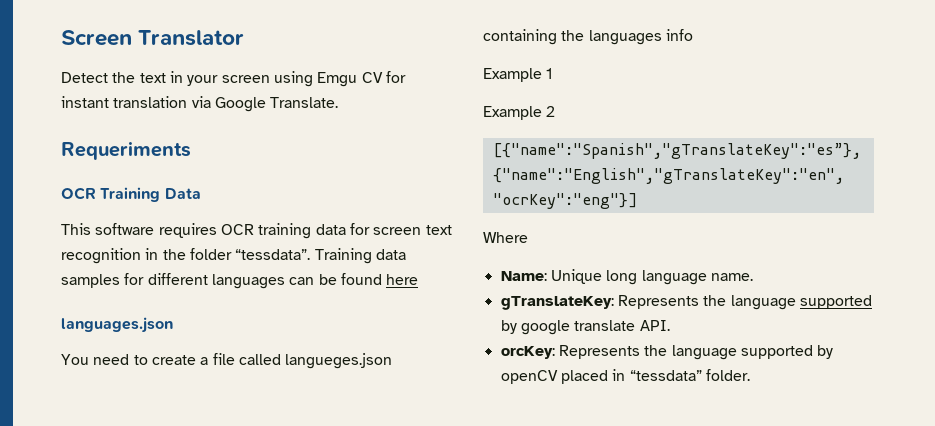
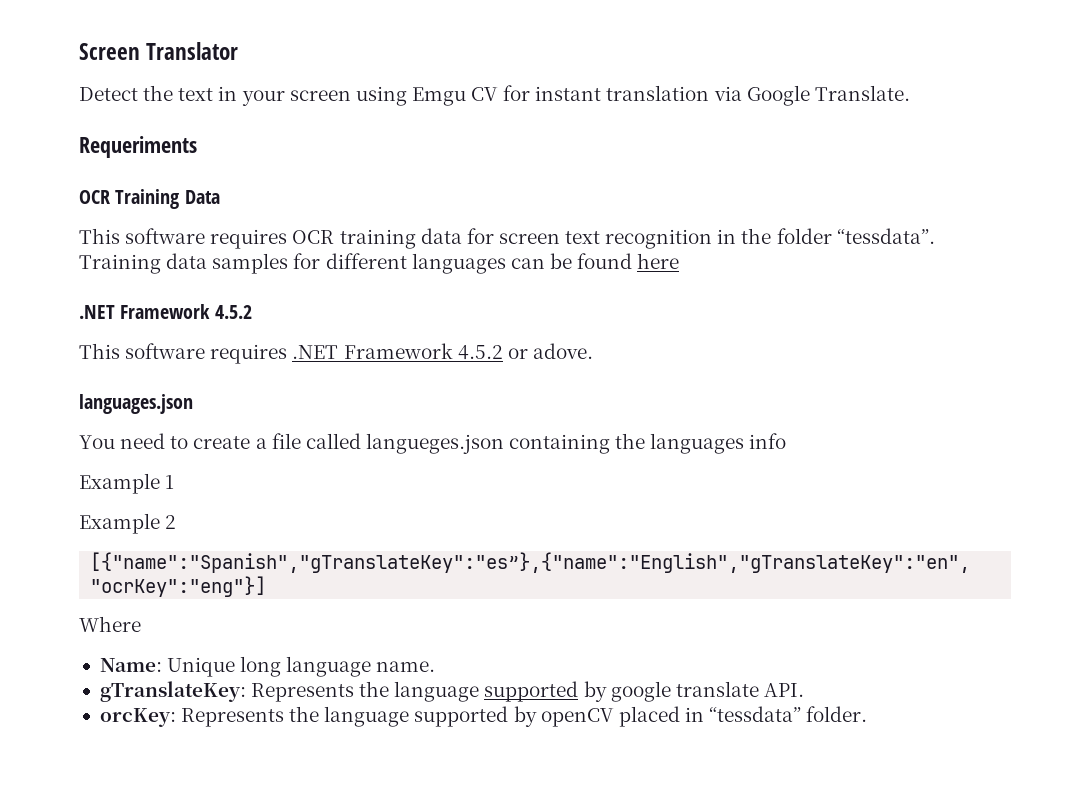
(419, 279) none -> [79,304,252,319] [79,343,593,364] // .NET Framework 4.5.2 // This software requires .NET Framework 4.5.2 or adove.

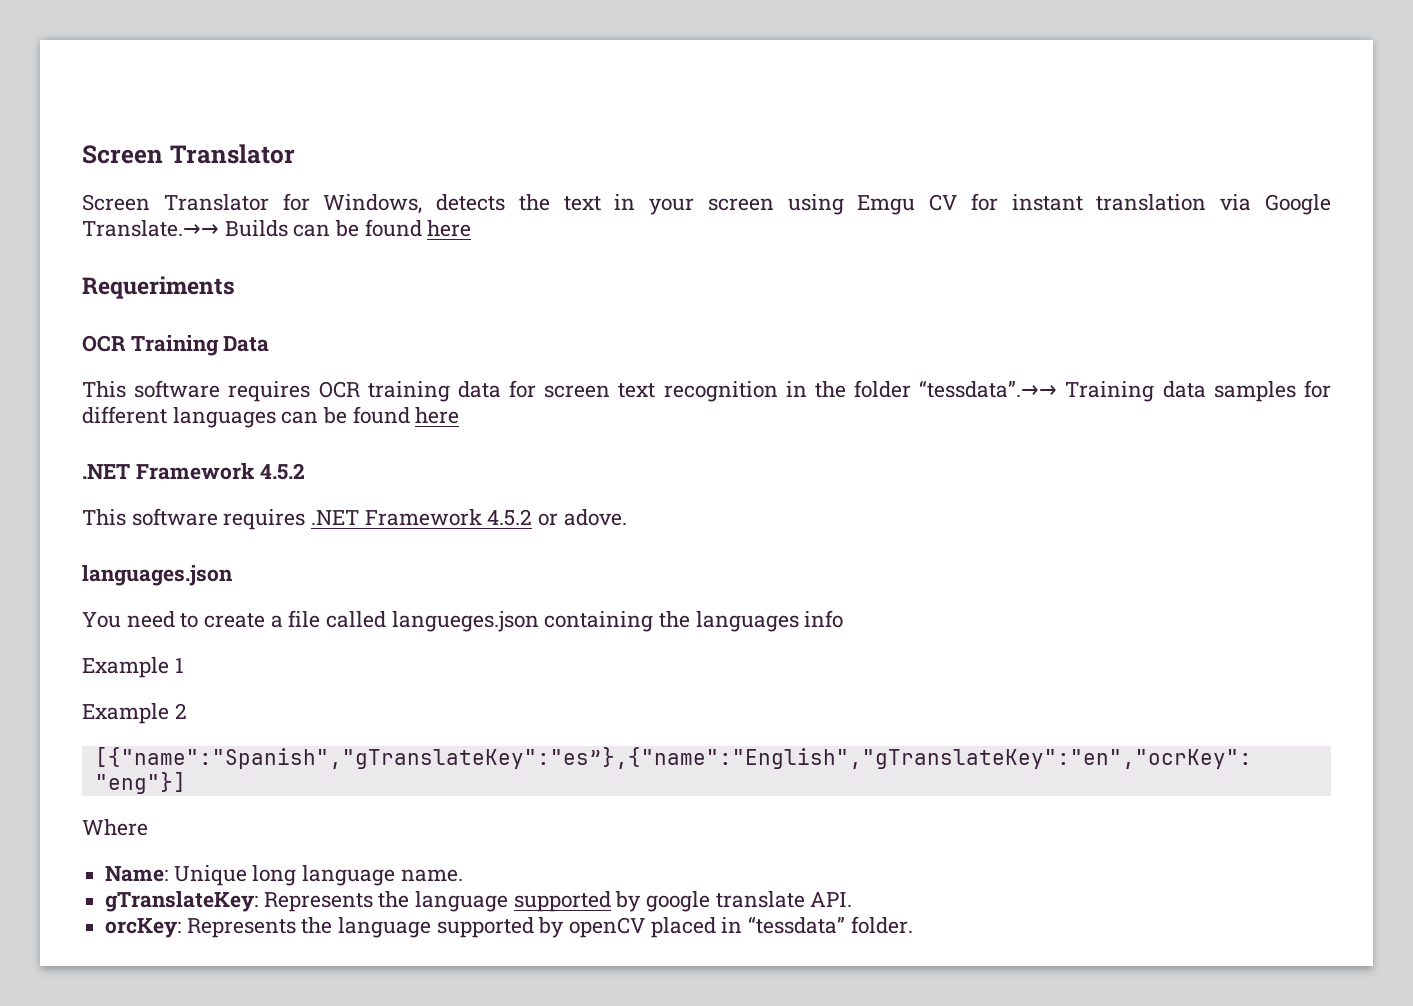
[79,87,138,101] Detect -> [82,193,506,214] Screen Translator for Windows, detects
[814,85,910,101] Translate. -> [82,219,472,237] Translate.→→ Builds can be found here
[836,228,935,244] “tessdata”. -> [919,380,1058,398] “tessdata”.→→

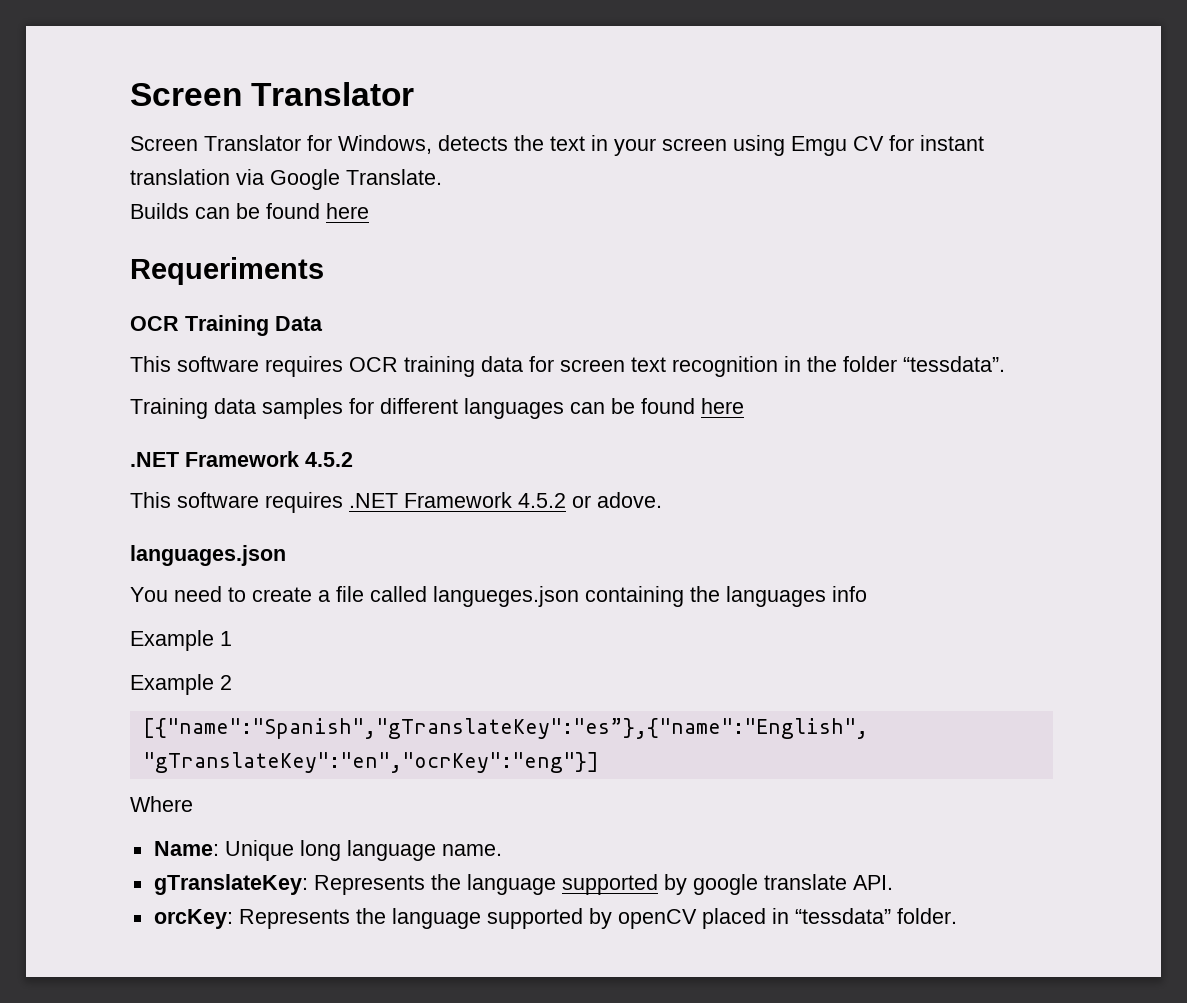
[82,220,219,237] Translate.→→ -> [346,169,442,185] Translate. //
[919,380,1058,398] “tessdata”.→→ -> [903,356,1005,372] “tessdata”. //

